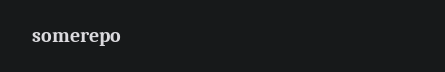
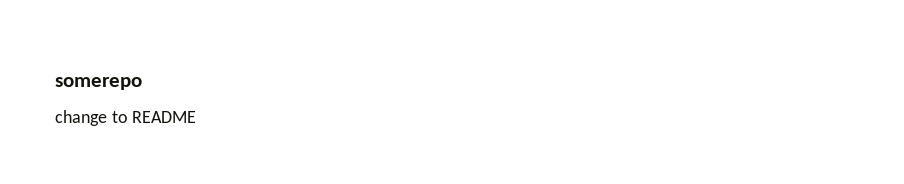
(121, 38) none -> [55,110,197,126] // change to README

